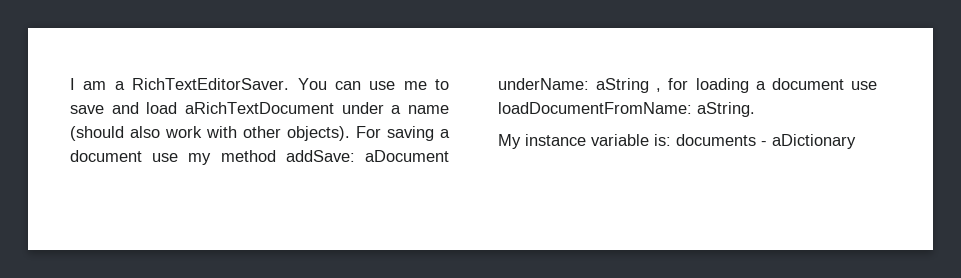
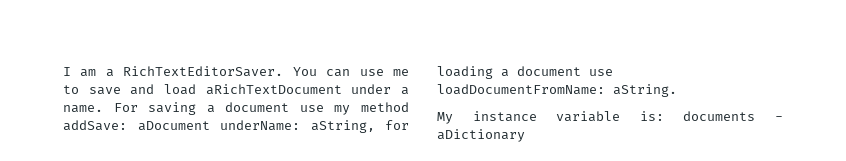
[408,105,450,114] [70,126,350,141] name (should also work with other objects). -> [63,105,103,113] name.
[596,78,662,93] aString , -> [310,120,375,133] aString,

